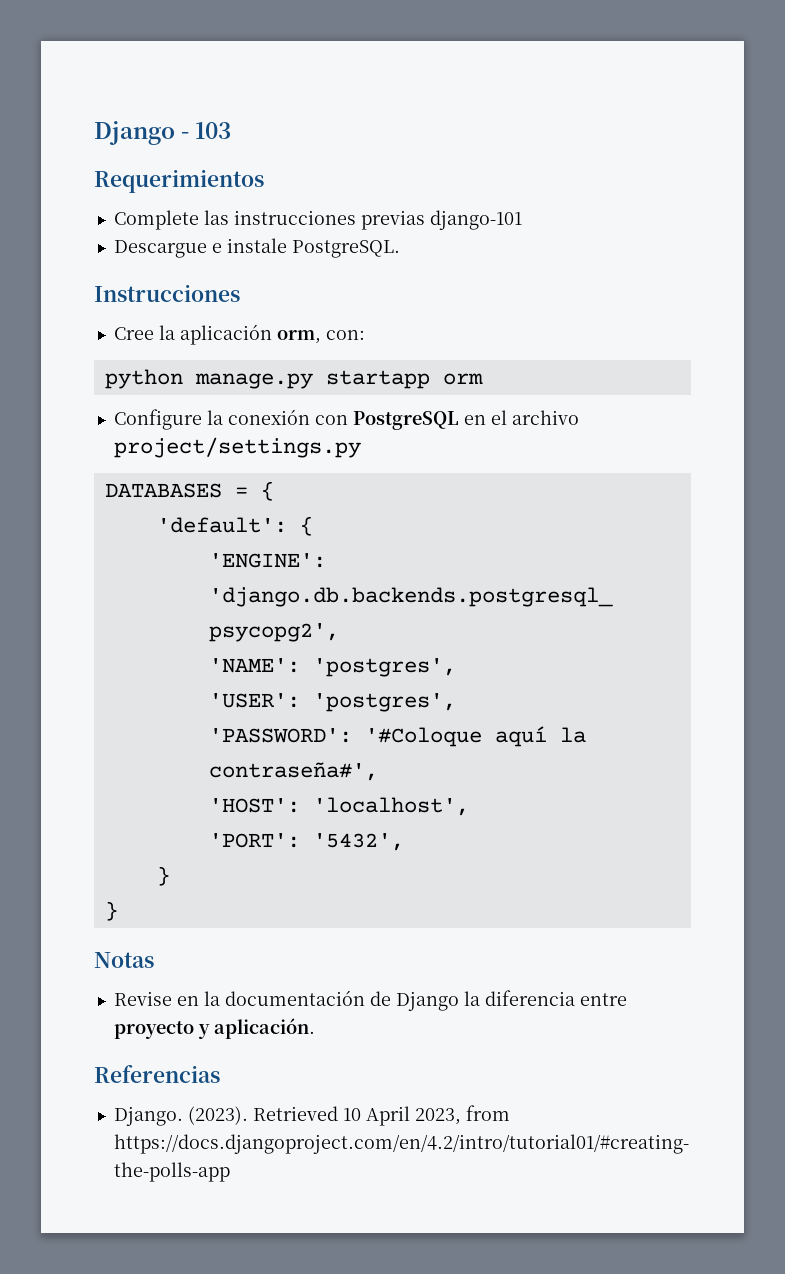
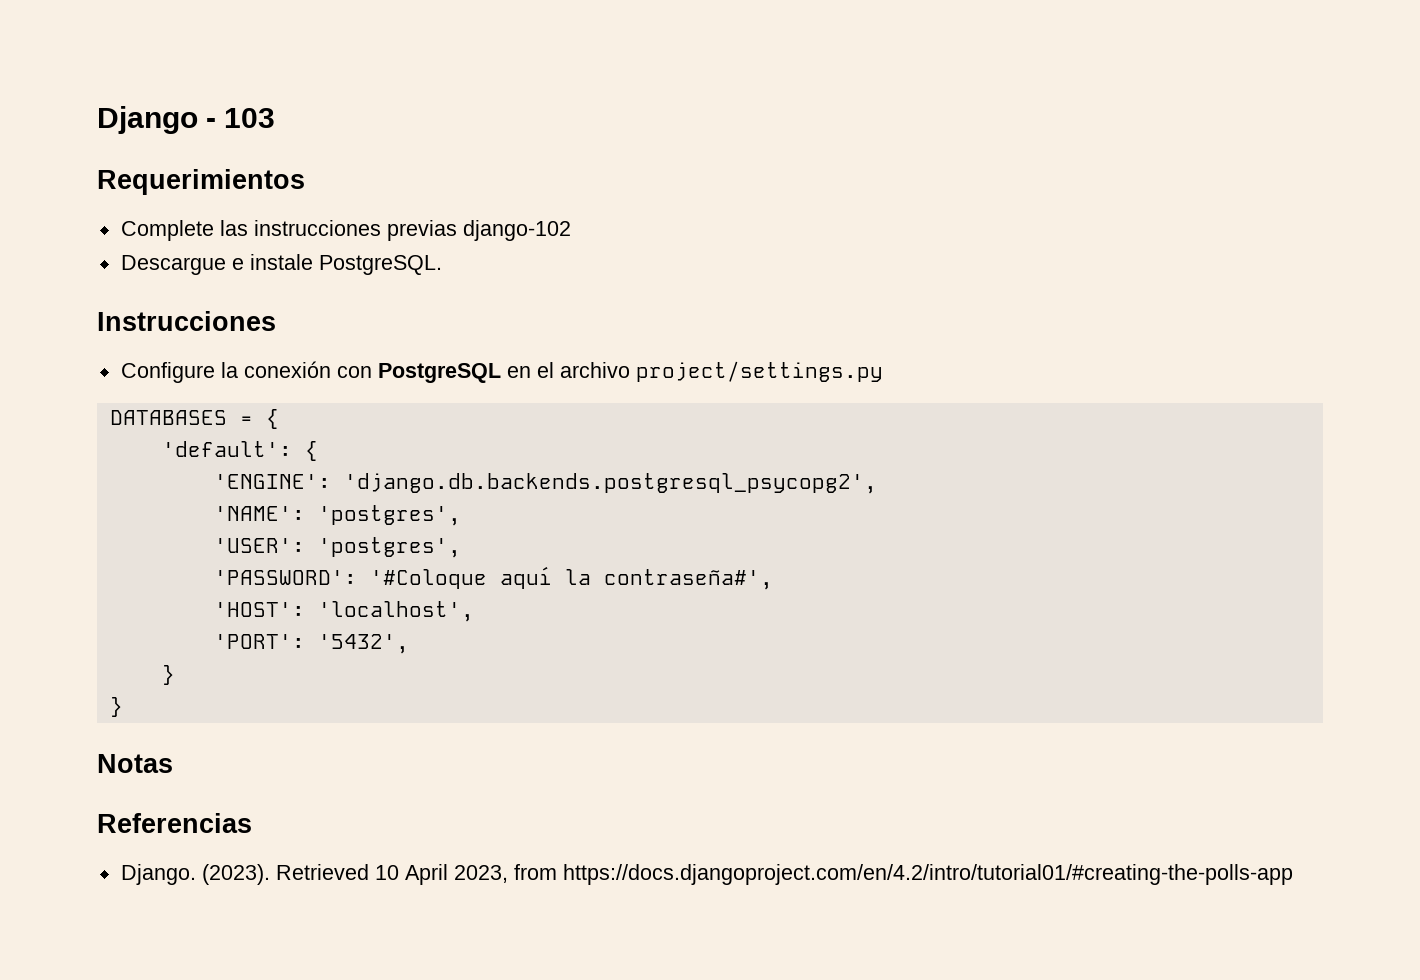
[429,210,522,230] django-101 -> [462,220,571,241] django-102
[113,324,365,345] [104,369,483,389] // Cree la aplicación orm, con: // python manage.py startapp orm -> (276, 321) none
[113,990,627,1011] [113,1018,315,1039] // Revise en la documentación de Django la diferencia entre proyecto y aplicación. -> (173, 763) none

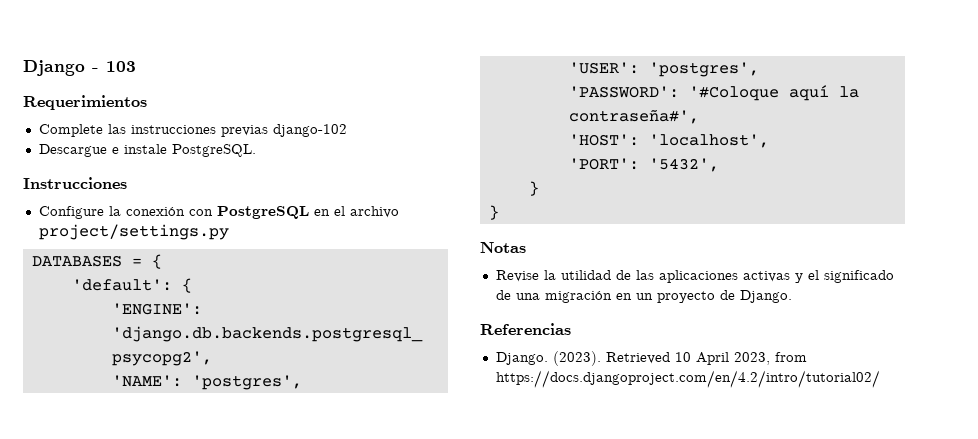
(173, 763) none -> [495,270,894,283] [495,290,792,303] // Revise la utilidad de las aplicaciones activas y el significado de una migración en un proyecto de Django.
[562,864,1293,885] https://docs.djangoproject.com/en/4.2/intro/tutorial01/#creating-the-polls-app -> [495,370,880,388] https://docs.djangoproject.com/en/4.2/intro/tutorial02/

